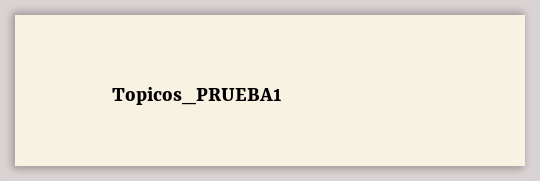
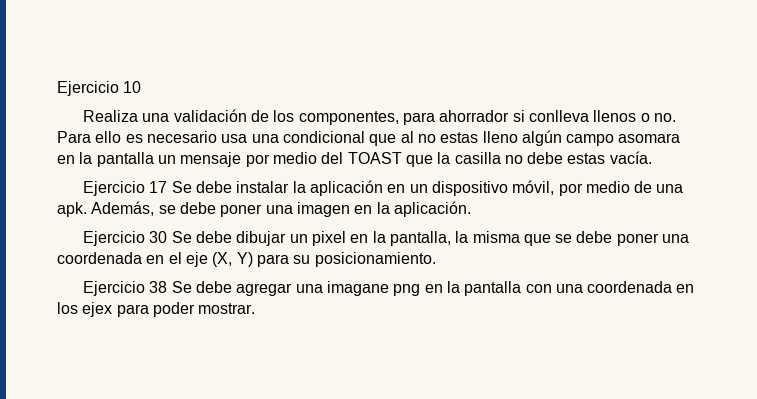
[112,87,282,105] Topicos_PRUEBA1 -> [57,81,142,96] [83,109,676,125] [57,130,681,146] [57,151,652,167] [83,180,684,196] [57,201,471,217] [83,231,690,246] [57,252,436,267] [83,281,695,296] [57,302,256,317] Ejercicio 10 // Realiza una validación de los componentes, para ahorrador si conlleva llenos o no. Para ello es necesario usa una condicional que al no estas lleno algún campo asomara en la pantalla un mensaje por medio del TOAST que la casilla no debe estas vacía. // Ejercicio 17 Se debe instalar la aplicación en un dispositivo móvil, por medio de una apk. Además, se debe poner una imagen en la aplicación. // Ejercicio 30 Se debe dibujar un pixel en la pantalla, la misma que se debe poner una coordenada en el eje (X, Y) para su posicionamiento. // Ejercicio 38 Se debe agregar una imagane png en la pantalla con una coordenada en los ejex para poder mostrar.

